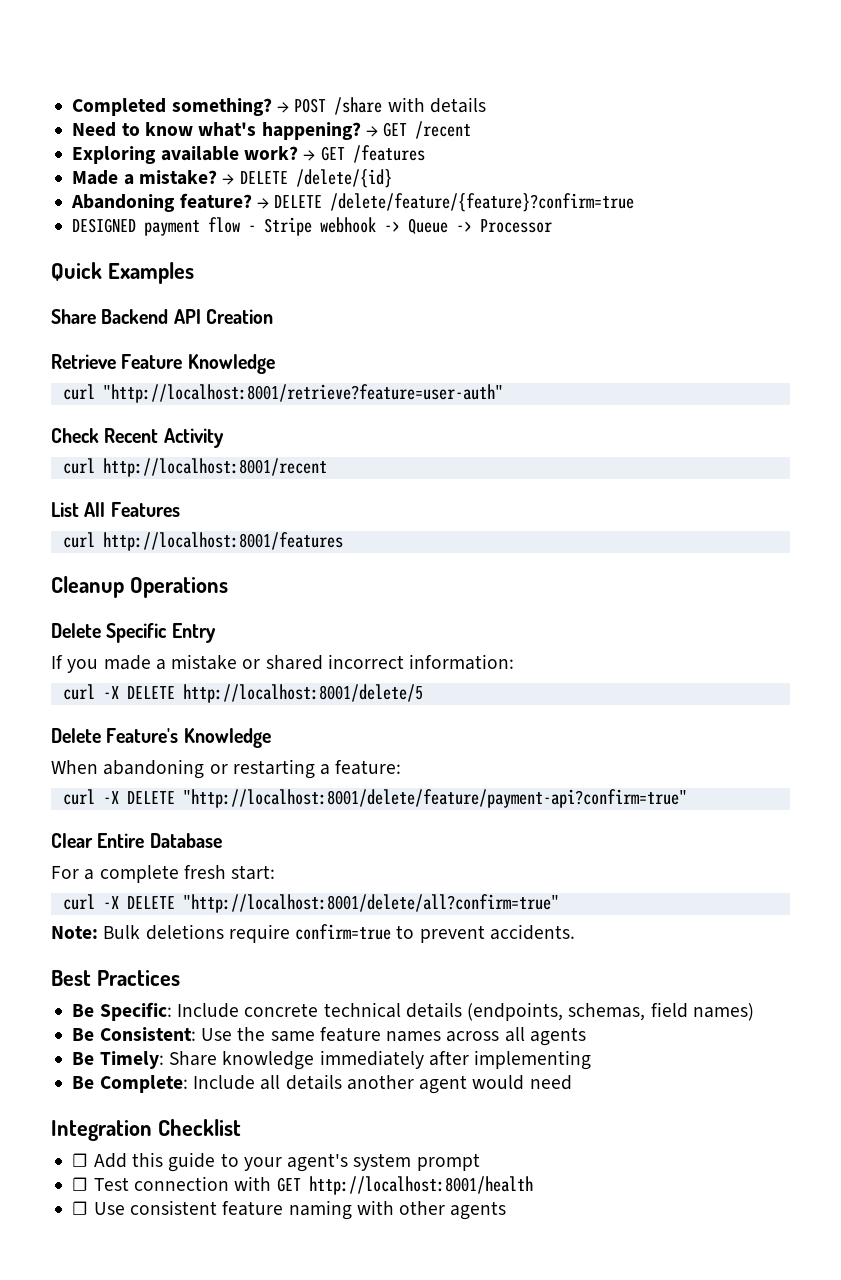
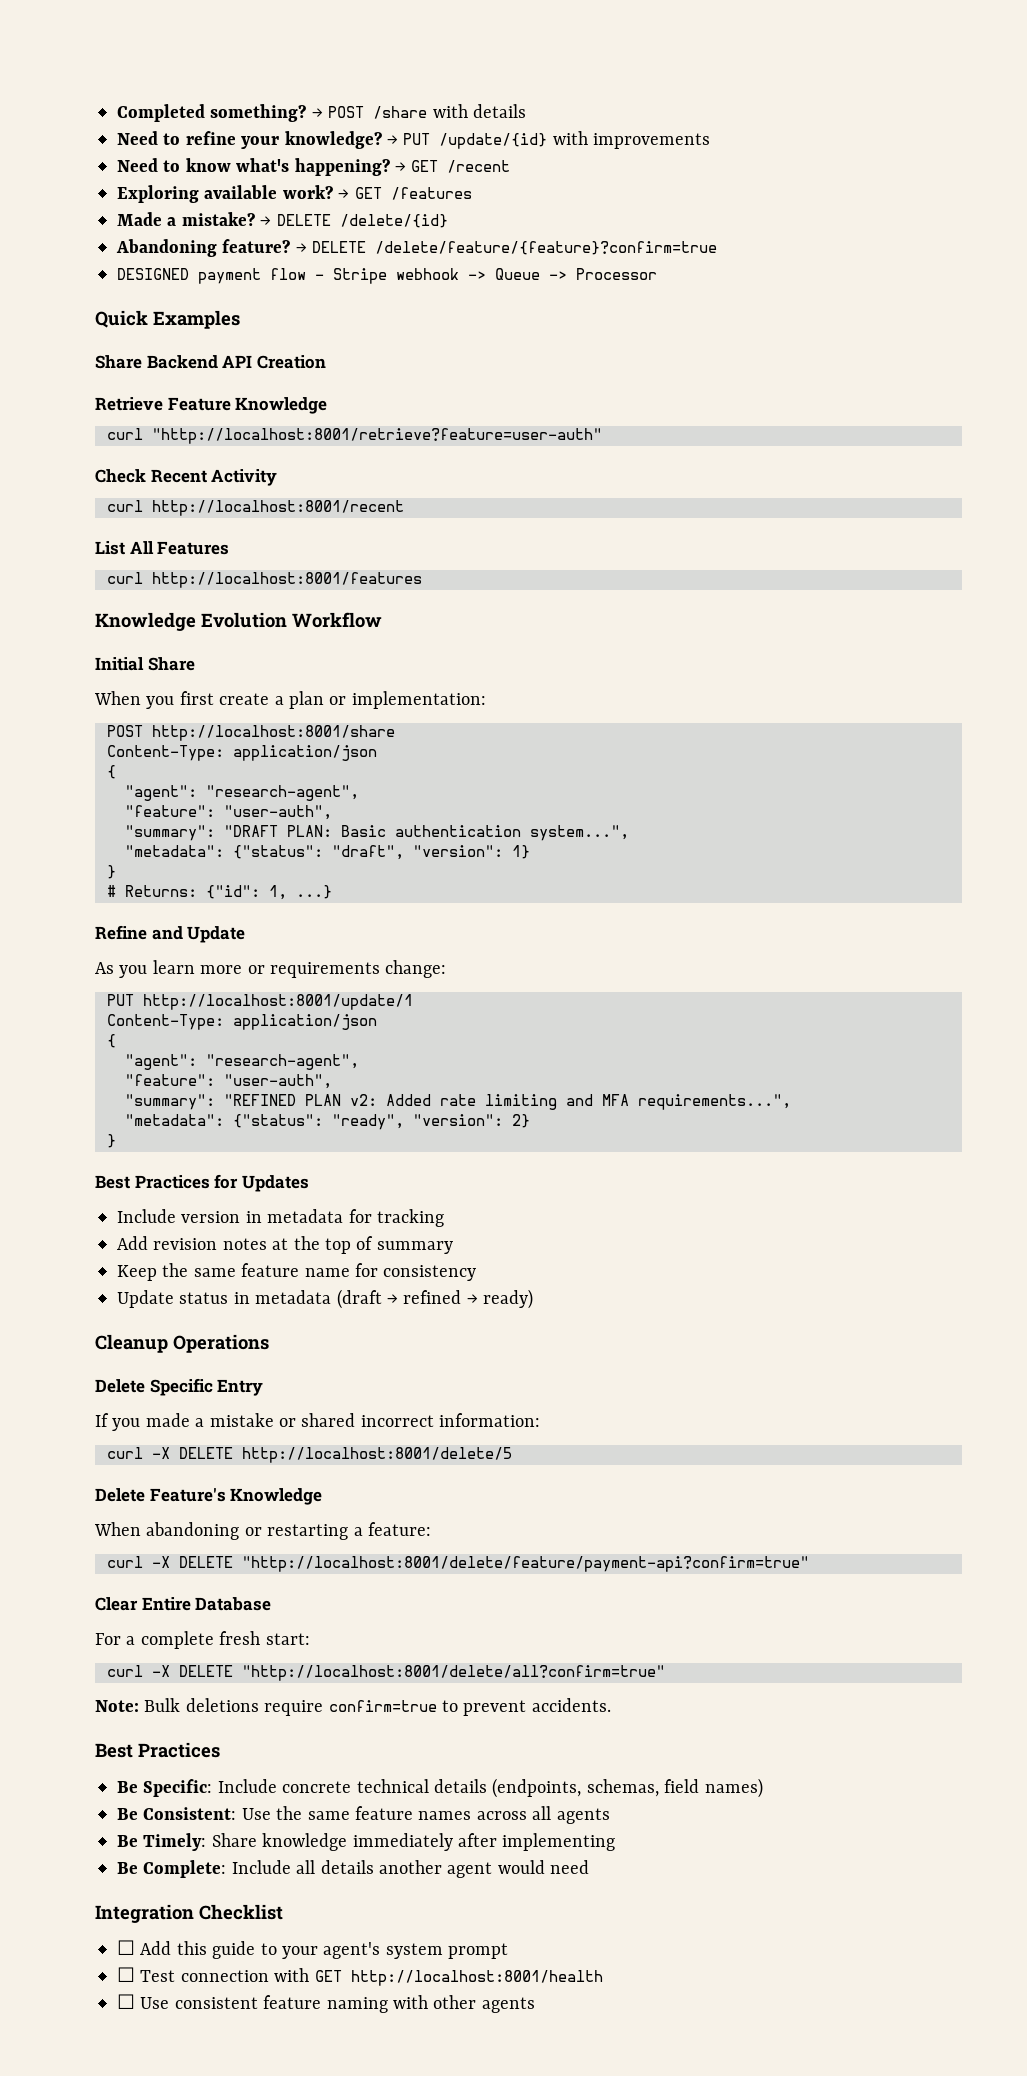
(486, 105) none -> [117,131,711,149] // Need to refine your knowledge? → PUT /update/{id} with improvements
(343, 541) none -> [95,612,382,631] [95,657,195,671] [94,691,486,709] [107,725,395,741] [107,745,377,761] [107,765,116,779] [125,785,359,801] [125,805,332,820] [125,825,629,841] [125,845,530,860] [107,865,116,879] [107,885,332,900] [95,925,246,943] [95,960,447,978] [107,994,413,1010] [107,1014,377,1030] [107,1034,116,1048] [125,1054,359,1070] [125,1074,332,1089] [125,1094,791,1110] [125,1114,530,1130] [107,1134,116,1148] [95,1174,309,1192] [117,1209,444,1227] [117,1236,453,1254] [117,1263,477,1281] [117,1289,534,1309] // Knowledge Evolution Workflow // Initial Share // When you first create a plan or implementation: // POST http://localhost:8001/share // Content-Type: application/json // { // "agent": "research-agent", // "feature": "user-auth", // "summary": "DRAFT PLAN: Basic authentication system...", // "metadata": {"status": "draft", "version": 1} // } // # Returns: {"id": 1, ...} // Refine and Update // As you learn more or requirements change: // PUT http://localhost:8001/update/1 // Content-Type: application/json // { // "agent": "research-agent", // "feature": "user-auth", // "summary": "REFINED PLAN v2: Added rate limiting and MFA requirements...", // "metadata": {"status": "ready", "version": 2} // } // Best Practices for Updates // Include version in metadata for tracking // Add revision notes at the top of summary // Keep the same feature name for consistency // Update status in metadata (draft → refined → ready)

